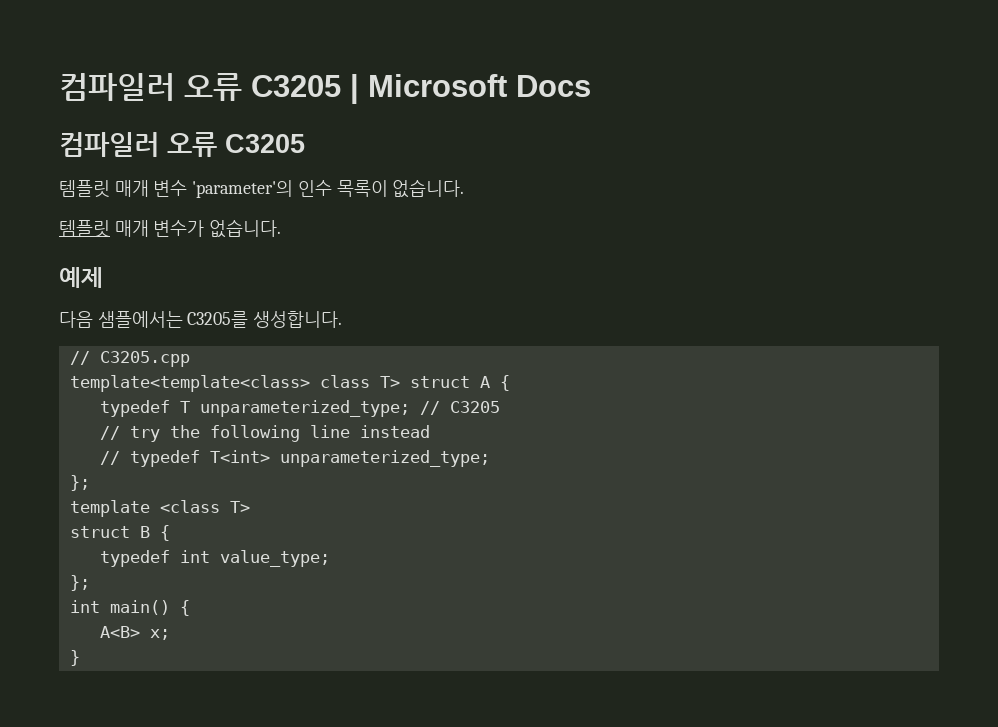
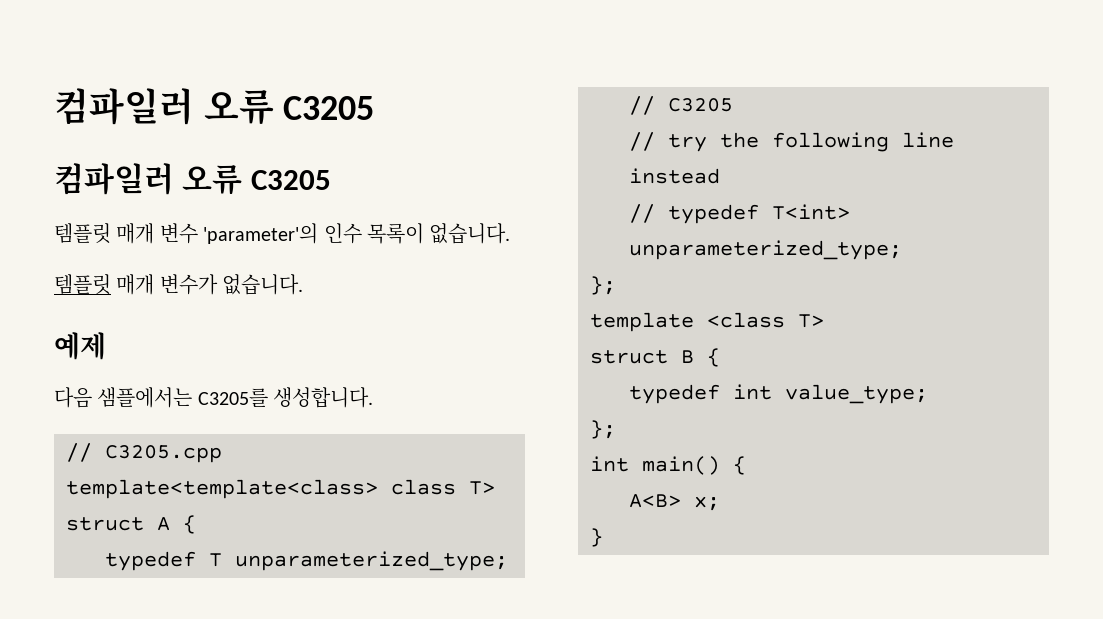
[59,73,591,104] 컴파일러 오류 C3205 | Microsoft Docs -> [54,88,375,125] 컴파일러 오류 C3205

